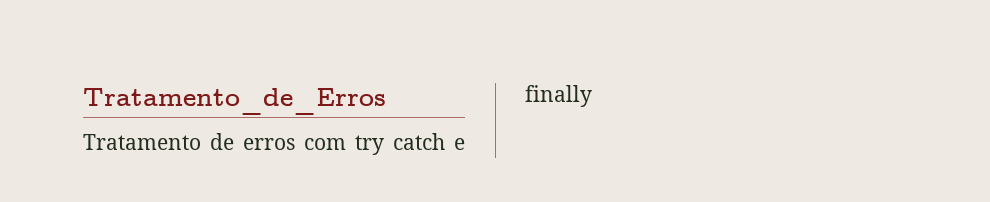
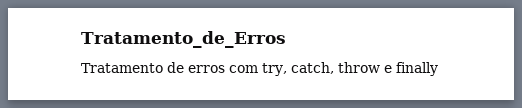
[355,133,445,155] try catch -> [262,62,380,76] try, catch, throw

